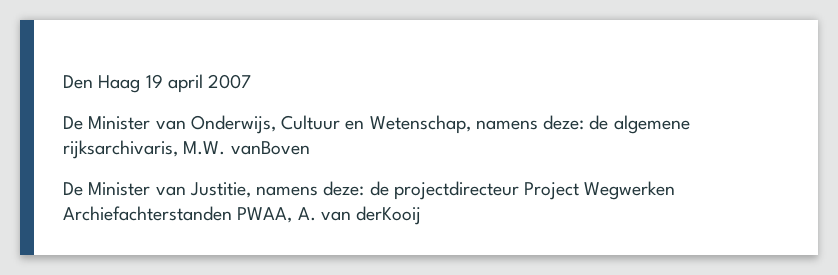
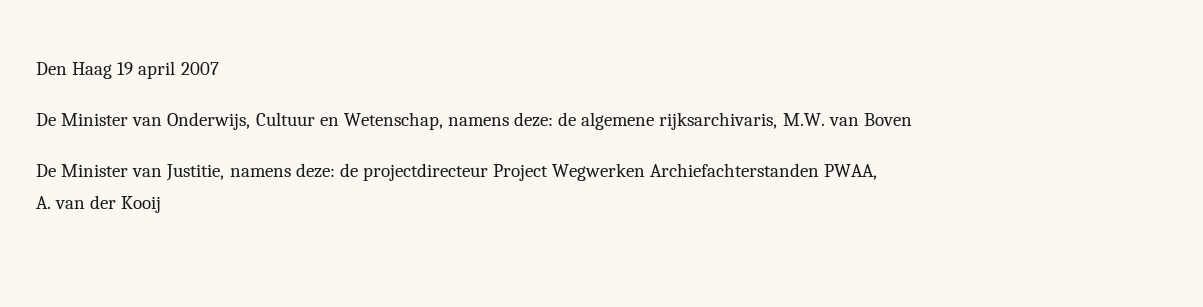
[230,141,310,155] vanBoven -> [828,113,912,126] van Boven
(293, 215) none -> (878, 172) //
[356,206,422,225] derKooij -> [90,195,162,213] der Kooij

